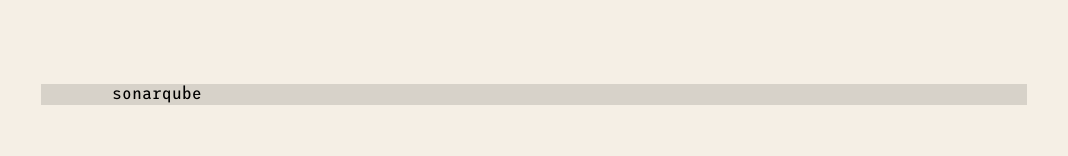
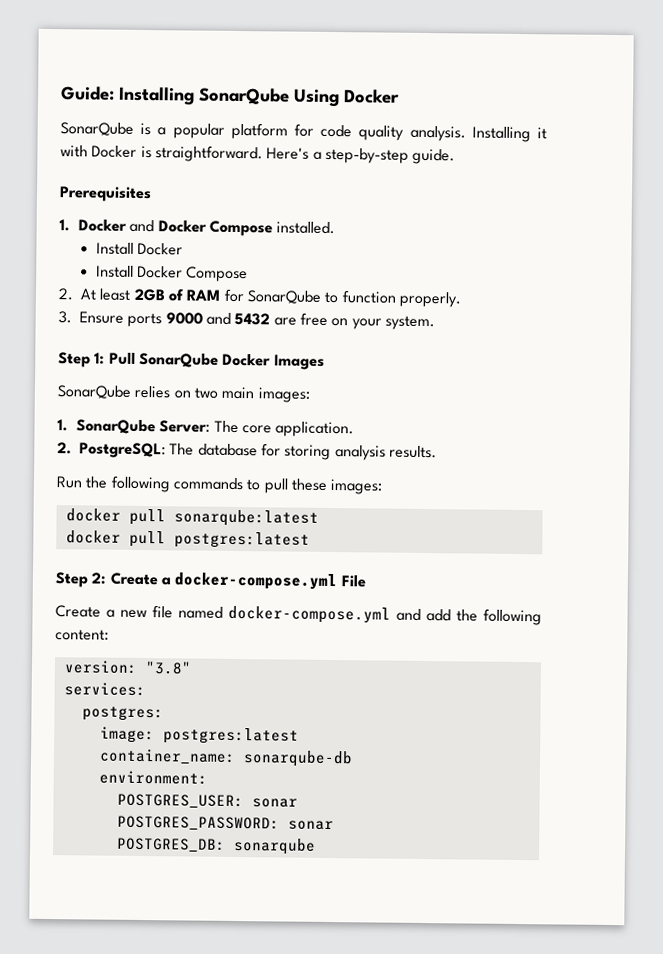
(112, 94) none -> [60,86,400,108] [60,122,547,143] [60,145,456,165] [59,186,152,203] [59,219,336,237] [95,242,183,256] [95,265,249,283] [58,288,461,308] [58,311,435,331] [58,352,325,370] [57,385,310,403] [57,419,355,438] [57,442,437,461] [56,475,383,495] [65,508,319,527] [65,530,310,549] [55,572,366,591] [55,605,542,626] [55,629,109,641] [63,660,192,675] [63,682,146,697] [81,706,164,722] [99,726,299,745] [98,748,353,768] [98,770,208,785] [116,793,298,810] [116,815,334,832] [115,837,226,853] Guide: Installing SonarQube Using Docker // SonarQube is a popular platform for code quality analysis. Installing it with Docker is straightforward. Here's a step-by-step guide. // Prerequisites // 1. Docker and Docker Compose installed. // Install Docker // Install Docker Compose // 2. At least 2GB of RAM for SonarQube to function properly. // 3. Ensure ports 9000 and 5432 are free on your system. // Step 1: Pull SonarQube Docker Images // SonarQube relies on two main images: // 1. SonarQube Server: The core application. // 2. PostgreSQL: The database for storing analysis results. // Run the following commands to pull these images: // docker pull sonarqube:latest // docker pull postgres:latest // Step 2: Create a docker-compose.yml File // Create a new file named docker-compose.yml and add the following content: // version: "3.8" // services: // postgres: // image: postgres:latest // container_name: sonarqube-db // environment: // POSTGRES_USER: sonar // POSTGRES_PASSWORD: sonar // POSTGRES_DB:

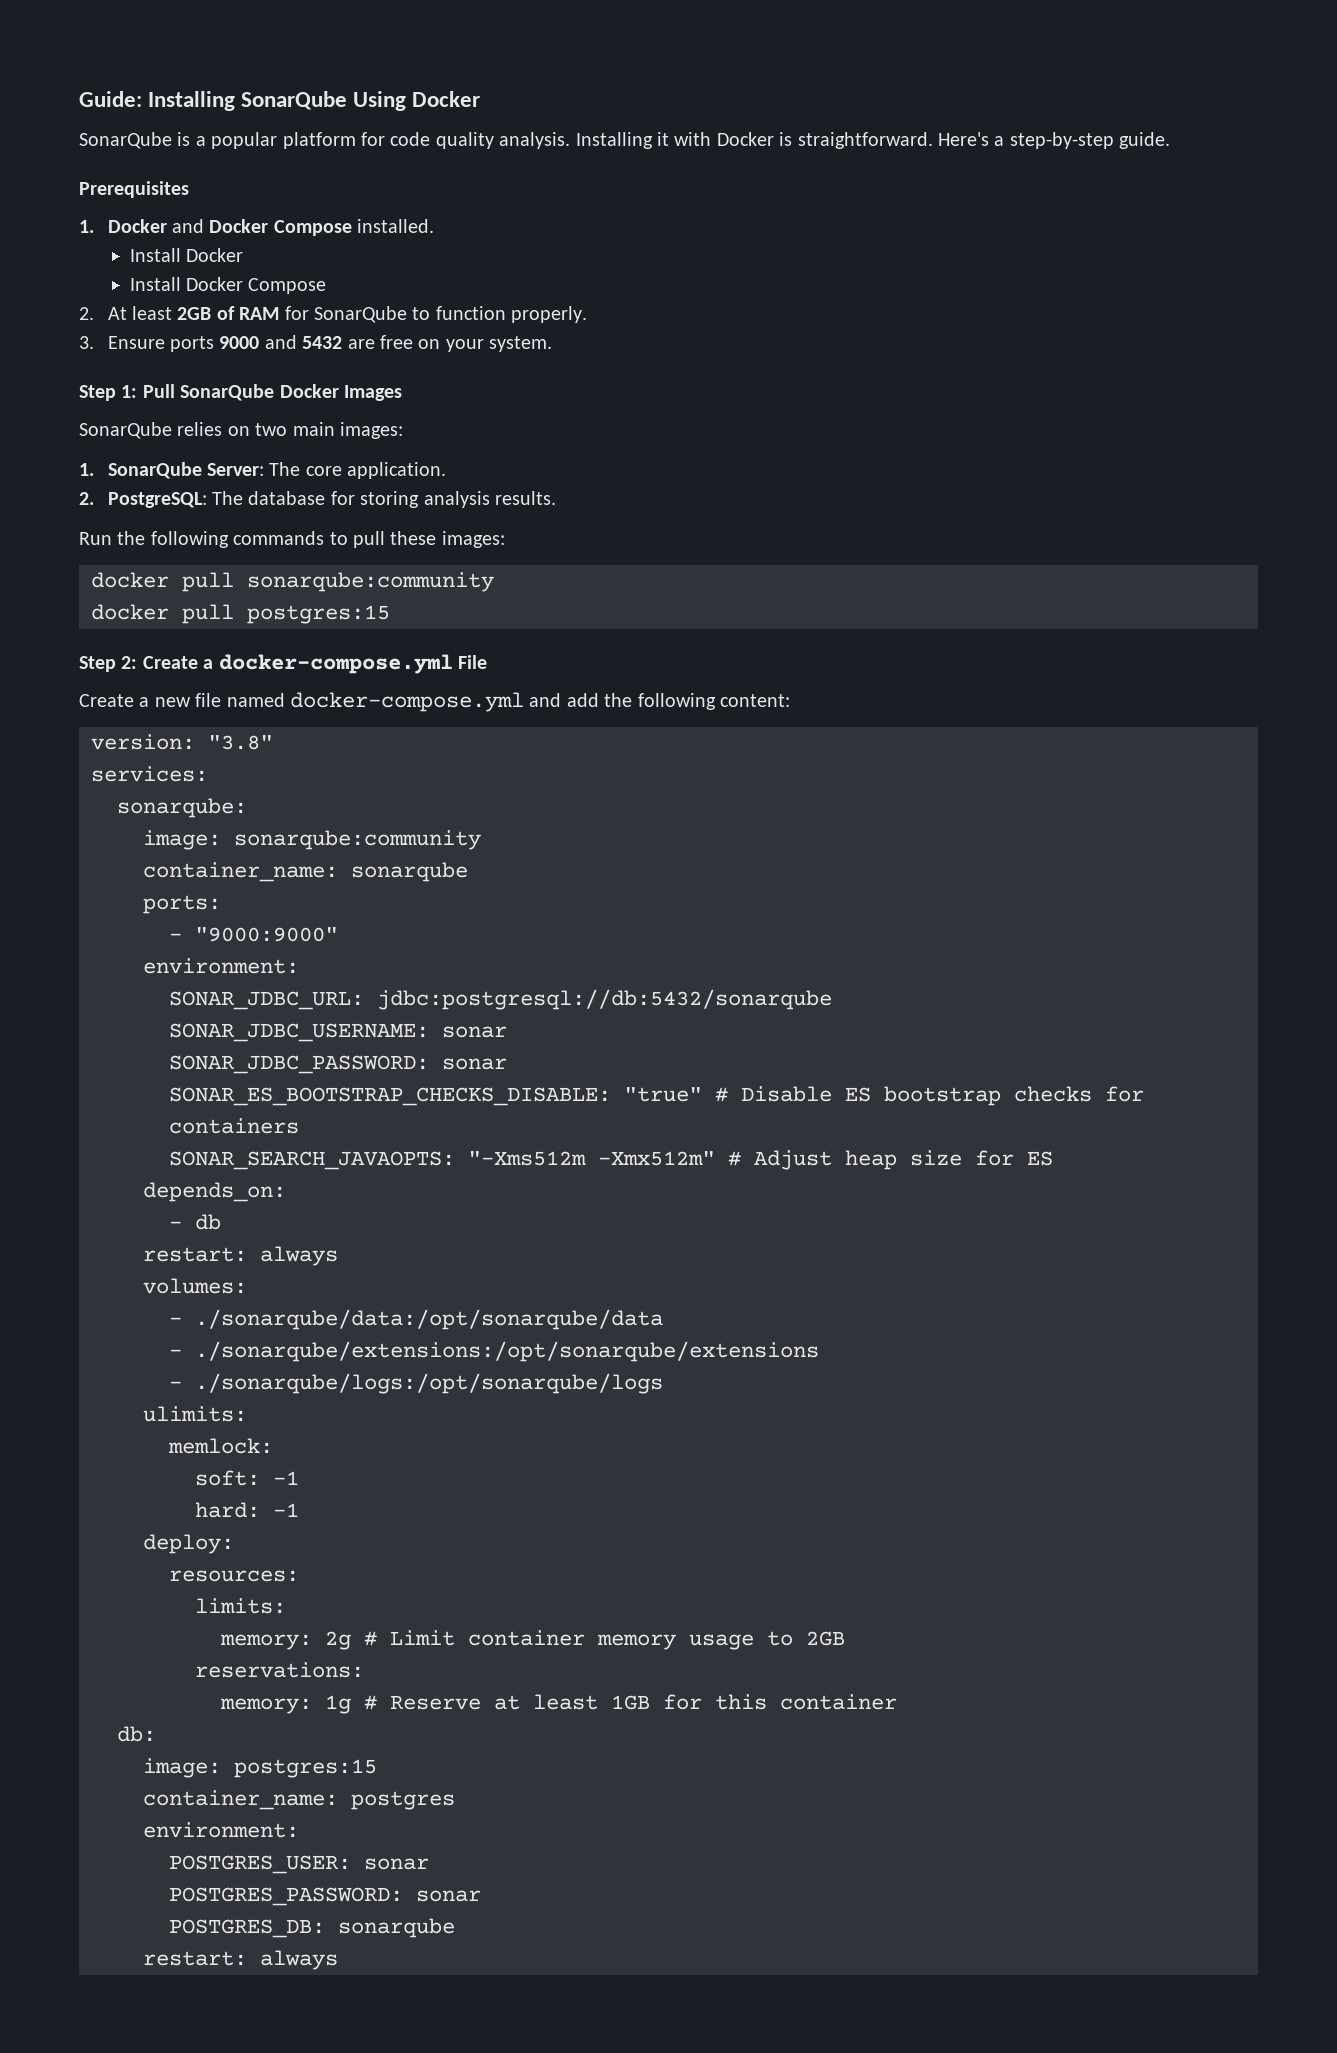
[173,509,319,527] [65,530,310,549] sonarqube:latest // docker pull postgres:latest -> [247,572,494,592] [91,604,390,624] sonarqube:community // docker pull postgres:15
[81,706,164,722] [99,726,299,745] [98,748,353,768] postgres: // image: postgres:latest // container_name: sonarqube-db -> [117,798,247,818] [143,830,481,850] [143,862,468,882] [143,895,221,914] [169,927,338,942] [143,958,299,974] [169,989,832,1010] [169,1023,507,1042] [169,1055,507,1074] [169,1086,1144,1106] [169,1118,299,1134] [169,1150,1053,1170] [143,1182,286,1202] [169,1214,221,1230] [143,1246,338,1266] [143,1278,247,1294] [169,1309,663,1330] [169,1341,819,1362] [169,1373,663,1394] [143,1406,247,1422] [168,1438,273,1454] [195,1470,299,1486] [195,1502,299,1518] [143,1534,234,1554] [169,1570,299,1582] [195,1598,286,1614] [220,1630,845,1650] [195,1662,364,1678] [220,1694,897,1714] [117,1726,156,1742] [143,1758,377,1778] [143,1790,455,1810] sonarqube: // image: sonarqube:community // container_name: sonarqube // ports: // - "9000:9000" // environment: // SONAR_JDBC_URL: jdbc:postgresql://db:5432/sonarqube // SONAR_JDBC_USERNAME: sonar // SONAR_JDBC_PASSWORD: sonar // SONAR_ES_BOOTSTRAP_CHECKS_DISABLE: "true" # Disable ES bootstrap checks for containers // SONAR_SEARCH_JAVAOPTS: "-Xms512m -Xmx512m" # Adjust heap size for ES // depends_on: // - db // restart: always // volumes: // - ./sonarqube/data:/opt/sonarqube/data // - ./sonarqube/extensions:/opt/sonarqube/extensions // - ./sonarqube/logs:/opt/sonarqube/logs // ulimits: // memlock: // soft: -1 // hard: -1 // deploy: // resources: // limits: // memory: 2g # Limit container memory usage to 2GB // reservations: // memory: 1g # Reserve at least 1GB for this container // db: // image: postgres:15 // container_name: postgres
(316, 846) none -> [143,1950,338,1970] // restart: always

